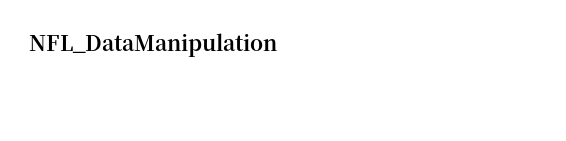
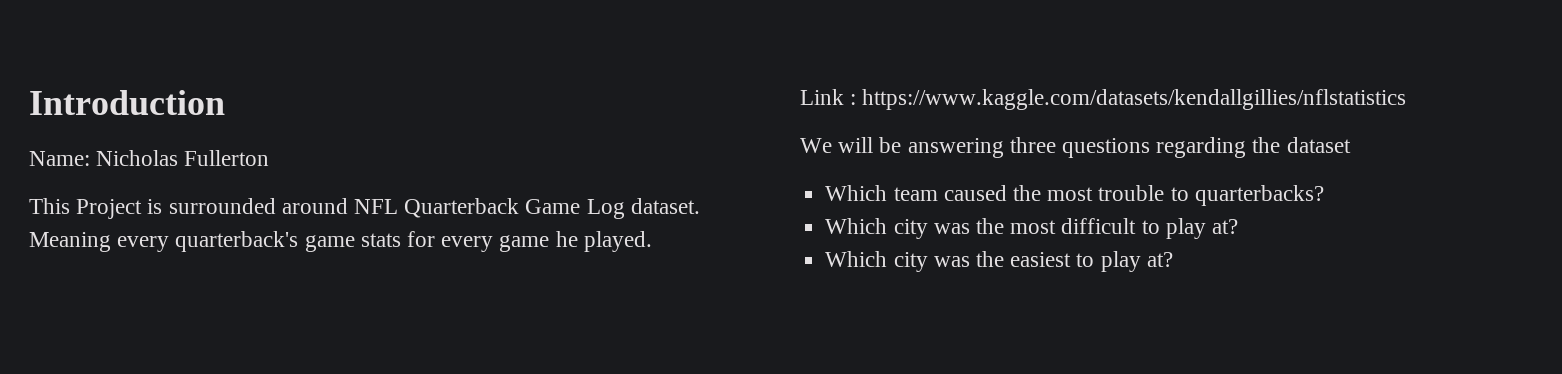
[29,33,277,57] NFL_DataManipulation -> [29,90,225,115] [29,150,270,166] [29,198,700,219] [29,231,652,252] [800,89,1407,110] [800,137,1351,158] [825,185,1324,206] [825,218,1238,239] [825,251,1173,272] Introduction // Name: Nicholas Fullerton // This Project is surrounded around NFL Quarterback Game Log dataset. Meaning every quarterback's game stats for every game he played. // Link : https://www.kaggle.com/datasets/kendallgillies/nflstatistics // We will be answering three questions regarding the dataset // Which team caused the most trouble to quarterbacks? // Which city was the most difficult to play at? // Which city was the easiest to play at?

